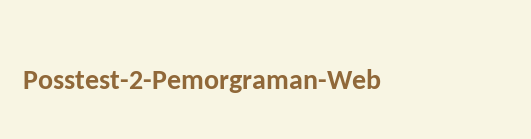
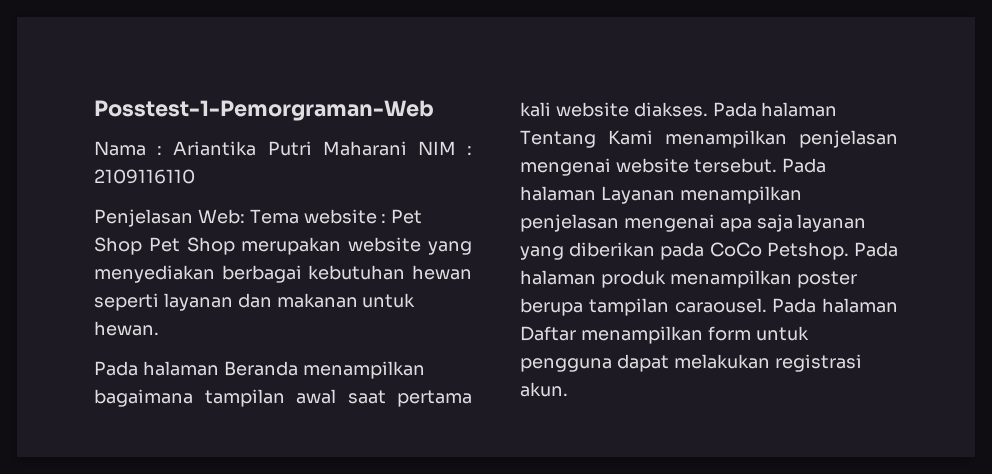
[23,69,381,93] Posstest-2-Pemorgraman-Web -> [94,100,434,121] [94,141,473,156] [94,169,195,184] [94,209,423,227] [94,237,473,255] [94,265,473,283] [94,293,416,311] [94,321,159,336] [94,361,425,379] [94,389,472,407] [520,102,838,117] [520,130,898,148] [520,158,826,176] [520,186,802,204] [520,214,867,232] [520,242,898,260] [520,270,857,288] [520,298,898,316] [520,326,809,344] [520,354,862,372] [520,382,568,397] Posstest-1-Pemorgraman-Web // Nama : Ariantika Putri Maharani NIM : 2109116110 // Penjelasan Web: Tema website : Pet Shop Pet Shop merupakan website yang menyediakan berbagai kebutuhan hewan seperti layanan dan makanan untuk hewan. // Pada halaman Beranda menampilkan bagaimana tampilan awal saat pertama kali website diakses. Pada halaman Tentang Kami menampilkan penjelasan mengenai website tersebut. Pada halaman Layanan menampilkan penjelasan mengenai apa saja layanan yang diberikan pada CoCo Petshop. Pada halaman produk menampilkan poster berupa tampilan caraousel. Pada halaman Daftar menampilkan form untuk pengguna dapat melakukan registrasi akun.

